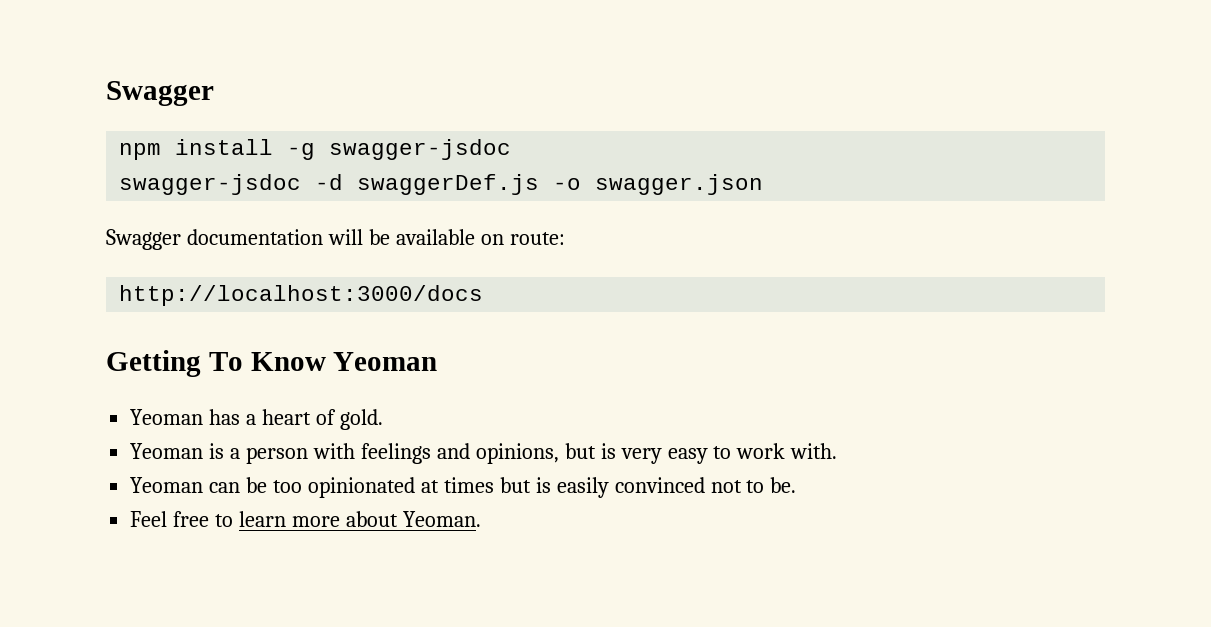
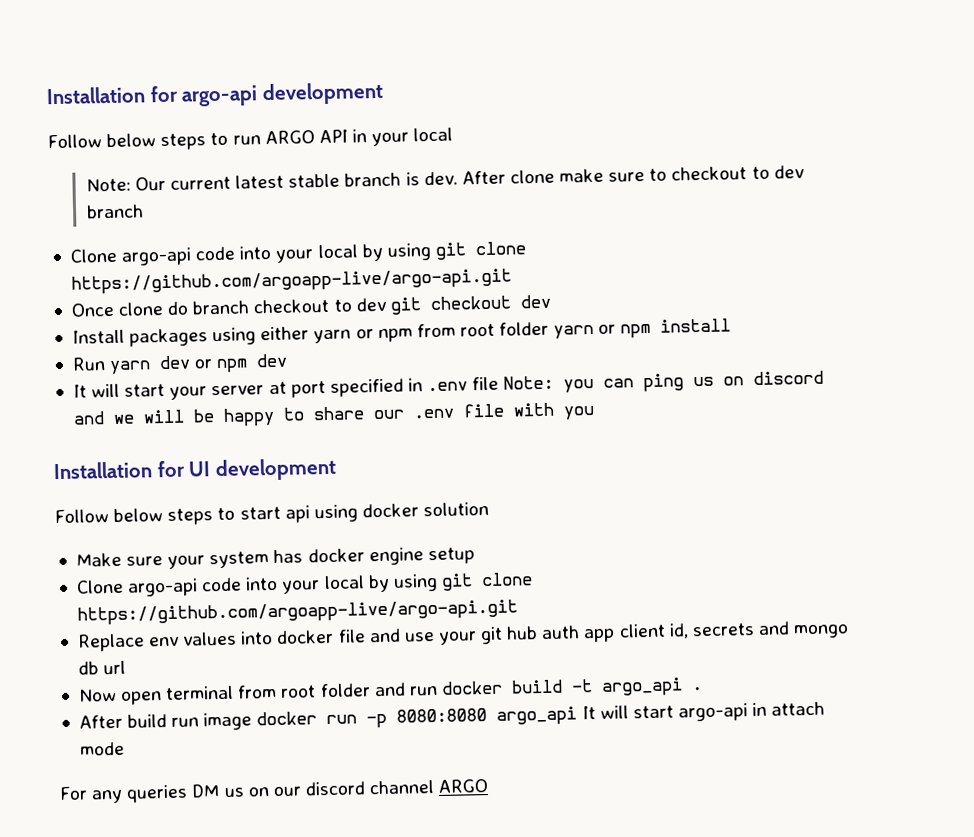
[106,81,214,106] [119,139,512,160] [119,174,764,195] [106,229,565,250] [119,285,484,306] [106,350,438,377] [130,409,383,430] [130,443,838,464] [130,477,797,498] [130,511,481,527] Swagger // npm install -g swagger-jsdoc // swagger-jsdoc -d swaggerDef.js -o swagger.json // Swagger documentation will be available on route: // http://localhost:3000/docs // Getting To Know Yeoman // Yeoman has a heart of gold. // Yeoman is a person with feelings and opinions, but is very easy to work with. // Yeoman can be too opinionated at times but is easily convinced not to be. // Feel free to learn more about Yeoman. -> [46,81,384,107] [47,127,454,151] [85,165,805,192] [85,204,144,219] [69,241,526,266] [70,268,512,295] [70,294,551,317] [71,318,732,347] [71,353,288,375] [72,370,825,400] [72,402,595,427] [53,457,337,482] [54,501,490,525] [75,547,475,569] [75,572,533,597] [76,599,518,626] [76,621,850,652] [77,660,127,675] [77,677,703,705] [78,701,826,731] [78,741,125,756] [59,779,489,804] Installation for argo-api development // Follow below steps to run ARGO API in your local // Note: Our current latest stable branch is dev. After clone make sure to checkout to dev branch // Clone argo-api code into your local by using git clone https://github.com/argoapp-live/argo-api.git // Once clone do branch checkout to dev git checkout dev // Install packages using either yarn or npm from root folder yarn or npm install // Run yarn dev or npm dev // It will start your server at port specified in .env file Note: you can ping us on discord and we will be happy to share our .env file with you // Installation for UI development // Follow below steps to start api using docker solution // Make sure your system has docker engine setup // Clone argo-api code into your local by using git clone https://github.com/argoapp-live/argo-api.git // Replace env values into docker file and use your git hub auth app client id, secrets and mongo db url // Now open terminal from root folder and run docker build -t argo_api . // After build run image docker run -p 8080:8080 argo_api It will start argo-api in attach mode // For any queries DM us on our discord channel ARGO

